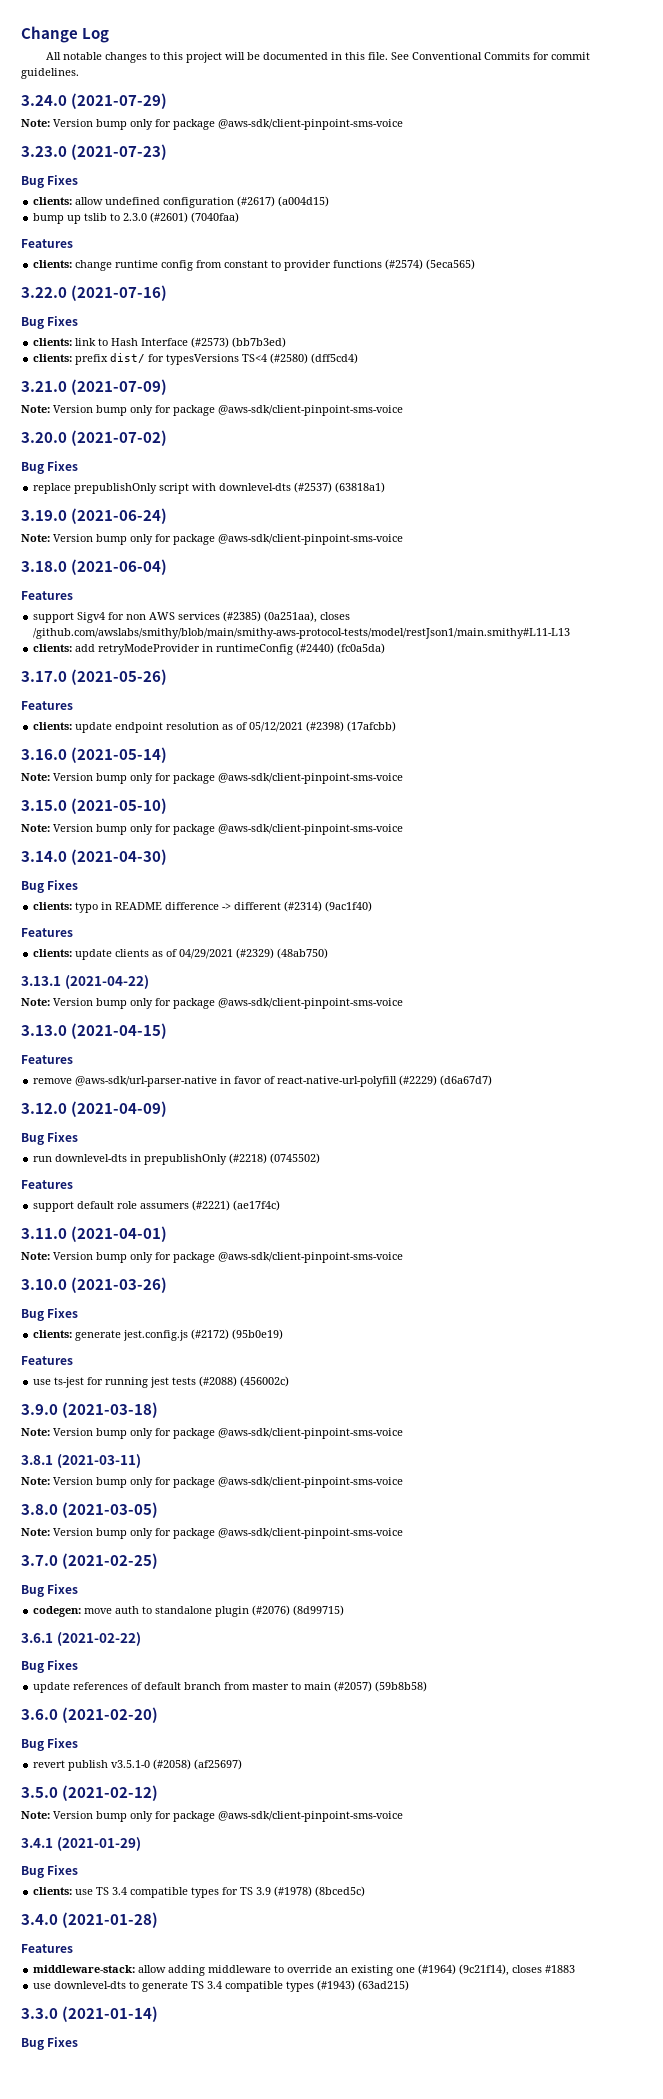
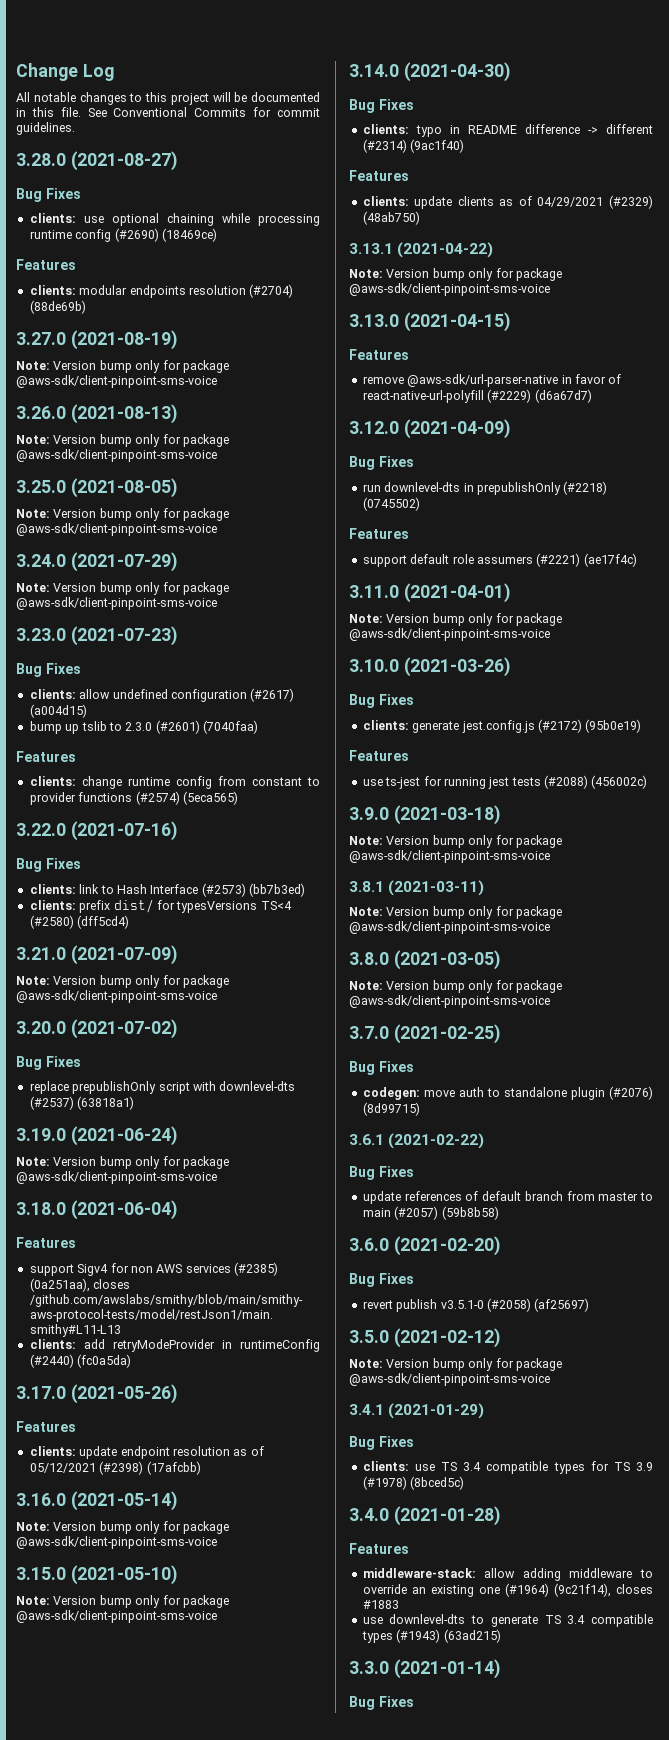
(79, 73) none -> [16,151,177,171] [16,188,81,202] [29,213,320,226] [29,228,217,242] [16,259,76,270] [29,284,294,298] [29,300,86,314] [16,330,177,350] [16,360,229,373] [16,375,217,388] [16,404,177,424] [16,434,229,447] [16,449,217,462] [16,478,177,498] [16,508,229,521] [16,523,217,536] // 3.28.0 (2021-08-27) // Bug Fixes // clients: use optional chaining while processing runtime config (#2690) (18469ce) // Features // clients: modular endpoints resolution (#2704) (88de69b) // 3.27.0 (2021-08-19) // Note: Version bump only for package @aws-sdk/client-pinpoint-sms-voice // 3.26.0 (2021-08-13) // Note: Version bump only for package @aws-sdk/client-pinpoint-sms-voice // 3.25.0 (2021-08-05) // Note: Version bump only for package @aws-sdk/client-pinpoint-sms-voice

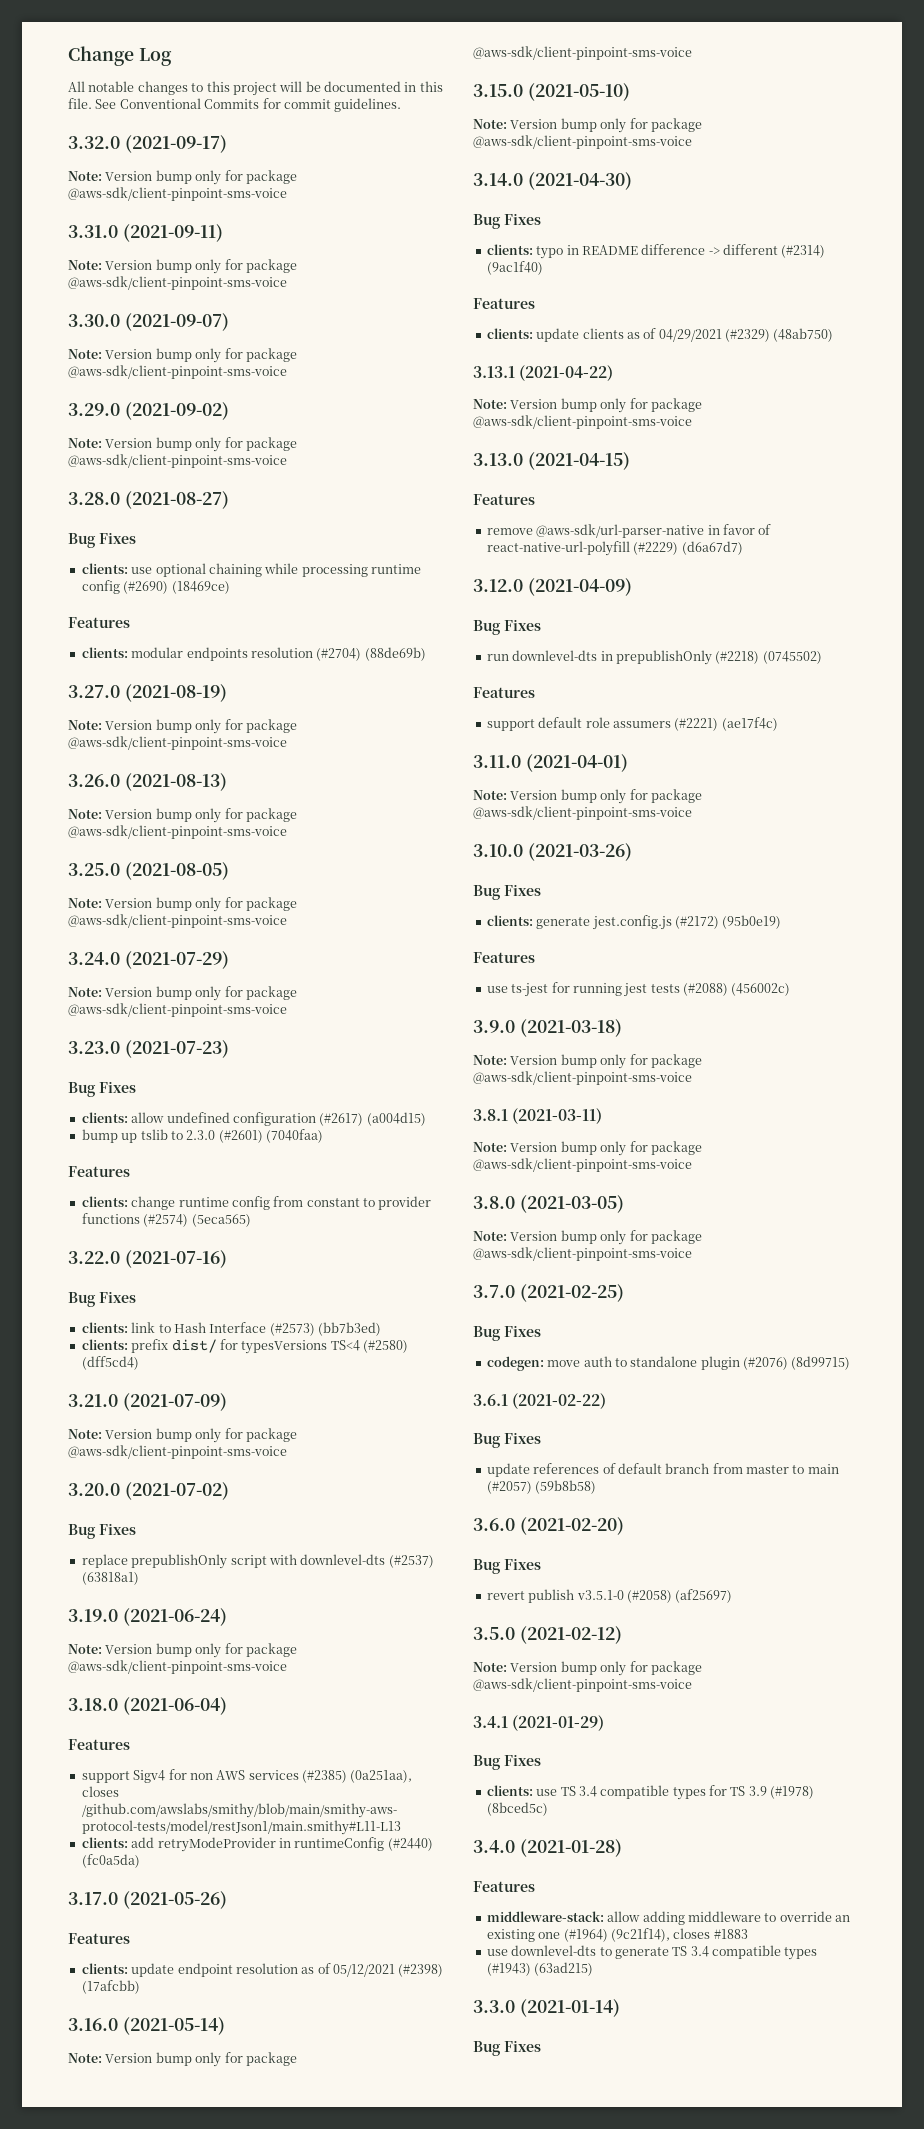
(75, 128) none -> [68,135,227,153] [68,170,297,185] [68,187,287,201] [68,224,223,242] [68,259,297,274] [68,276,287,290] [68,313,229,331] [68,348,297,363] [68,365,287,379] [68,402,229,420] [68,437,297,452] [68,454,287,468] // 3.32.0 (2021-09-17) // Note: Version bump only for package @aws-sdk/client-pinpoint-sms-voice // 3.31.0 (2021-09-11) // Note: Version bump only for package @aws-sdk/client-pinpoint-sms-voice // 3.30.0 (2021-09-07) // Note: Version bump only for package @aws-sdk/client-pinpoint-sms-voice // 3.29.0 (2021-09-02) // Note: Version bump only for package @aws-sdk/client-pinpoint-sms-voice

